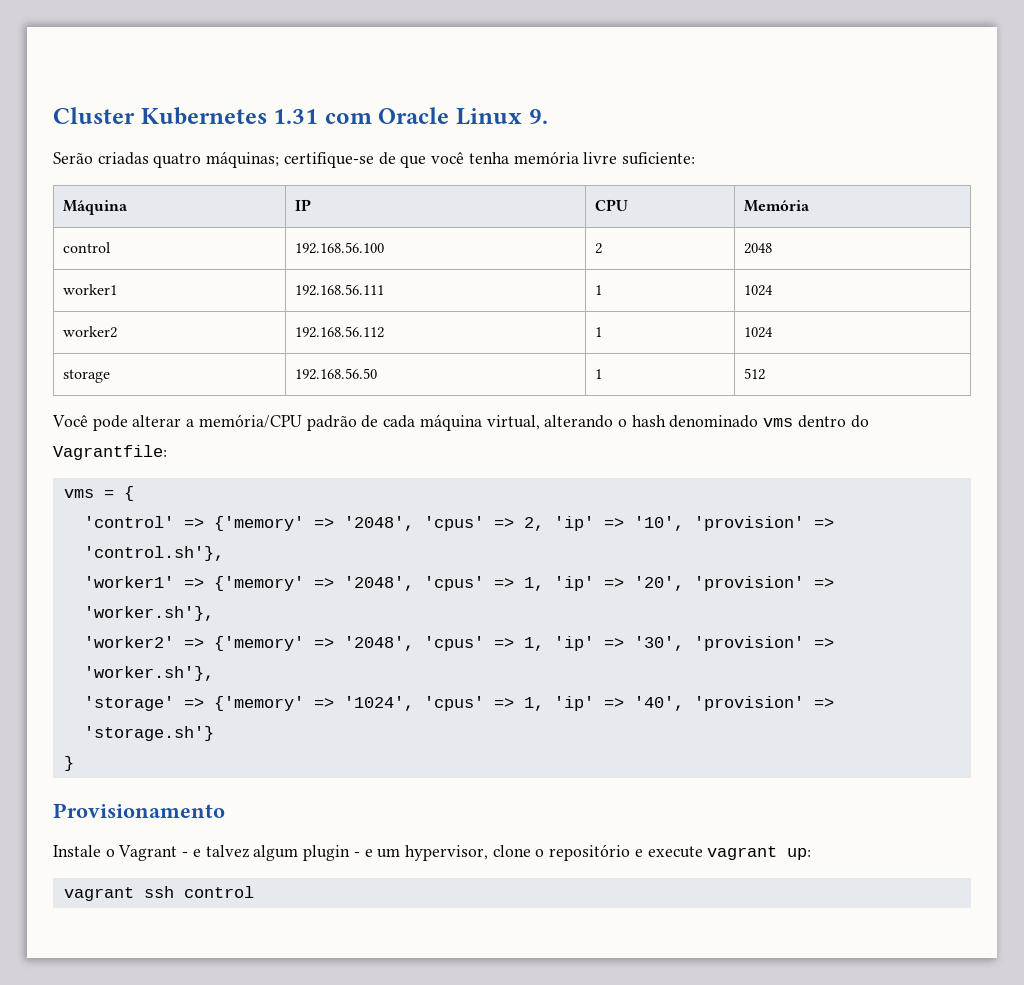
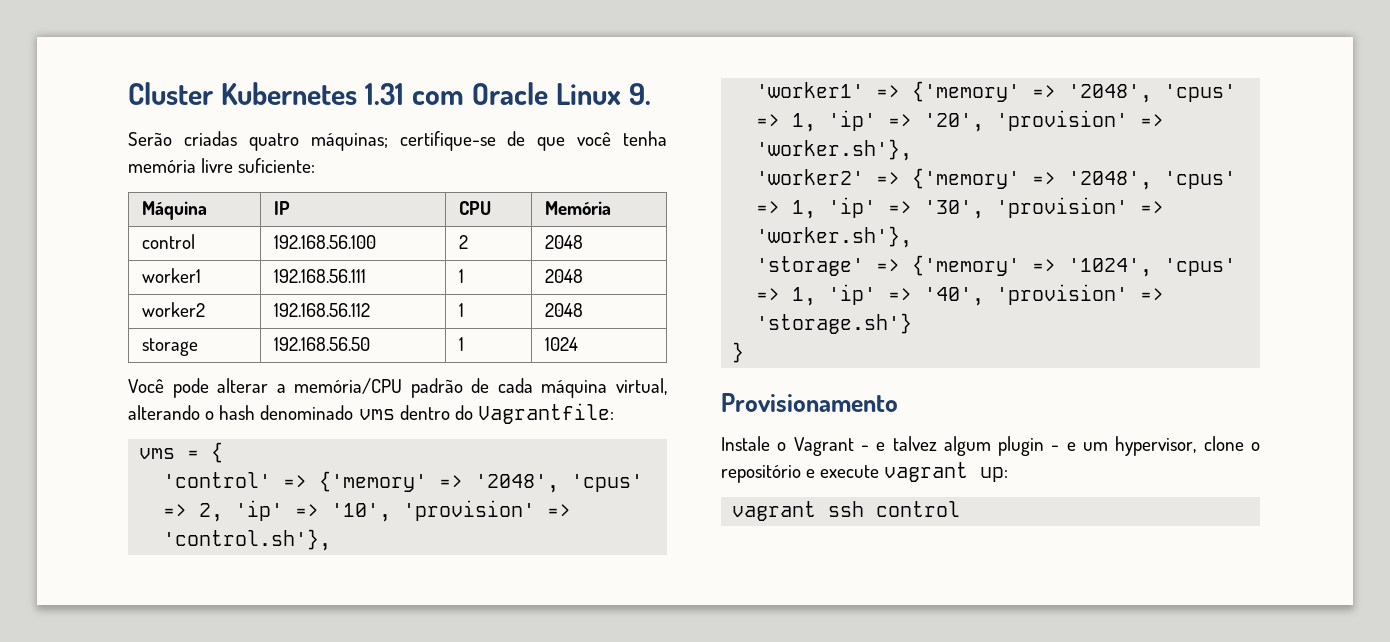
[744,285,774,296] 1024 -> [545,269,584,283] 2048
[744,327,774,338] 1024 -> [545,303,584,317] 2048
[744,368,766,380] 512 -> [545,337,579,351] 1024

